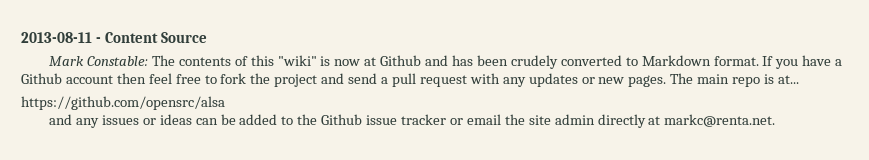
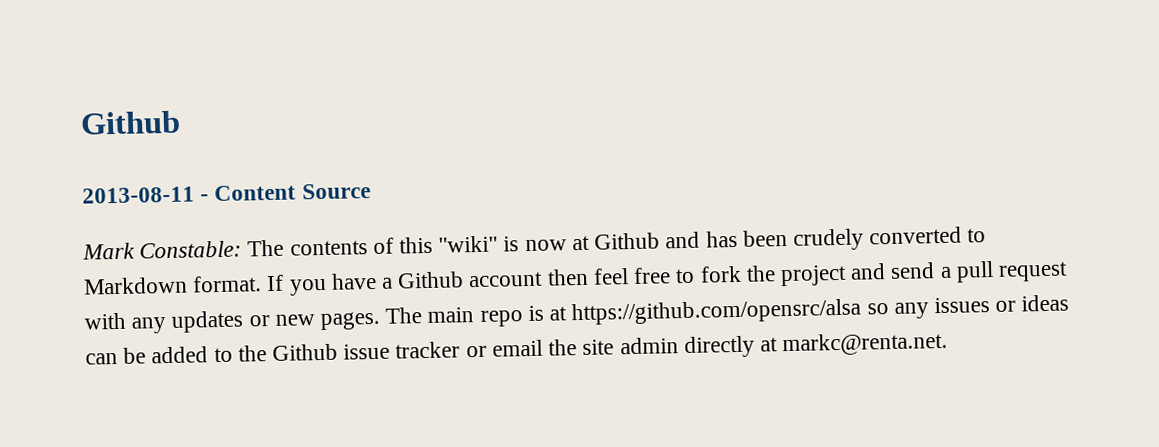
(21, 37) none -> [80,110,181,135] Github //
[777,75,799,84] at... // -> [549,306,568,321] at
[49,114,73,125] // and -> [866,303,889,315] so

